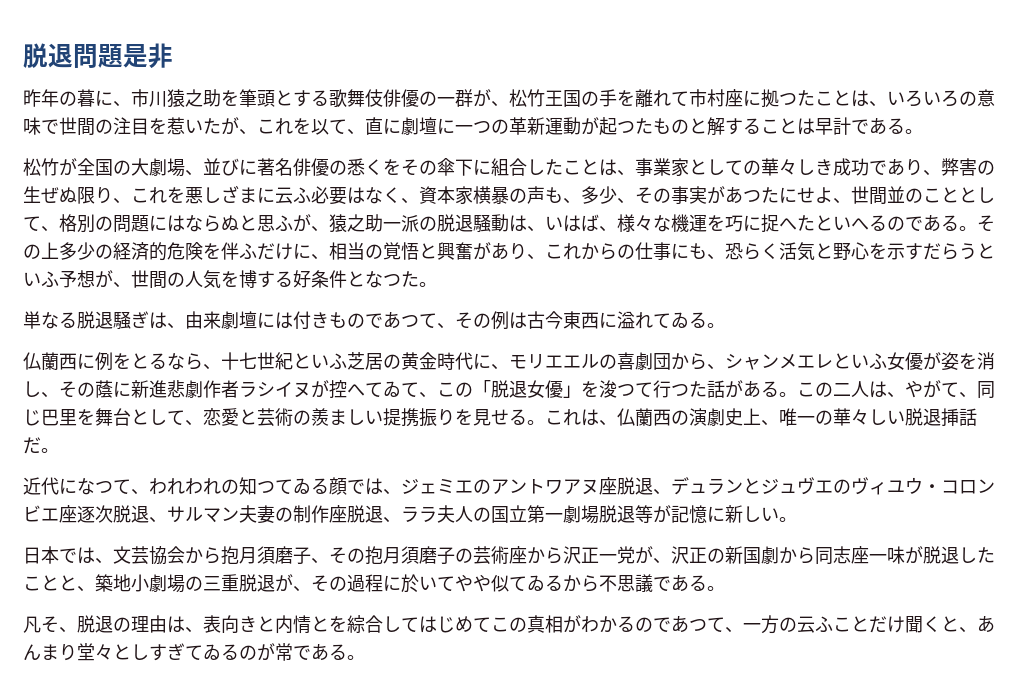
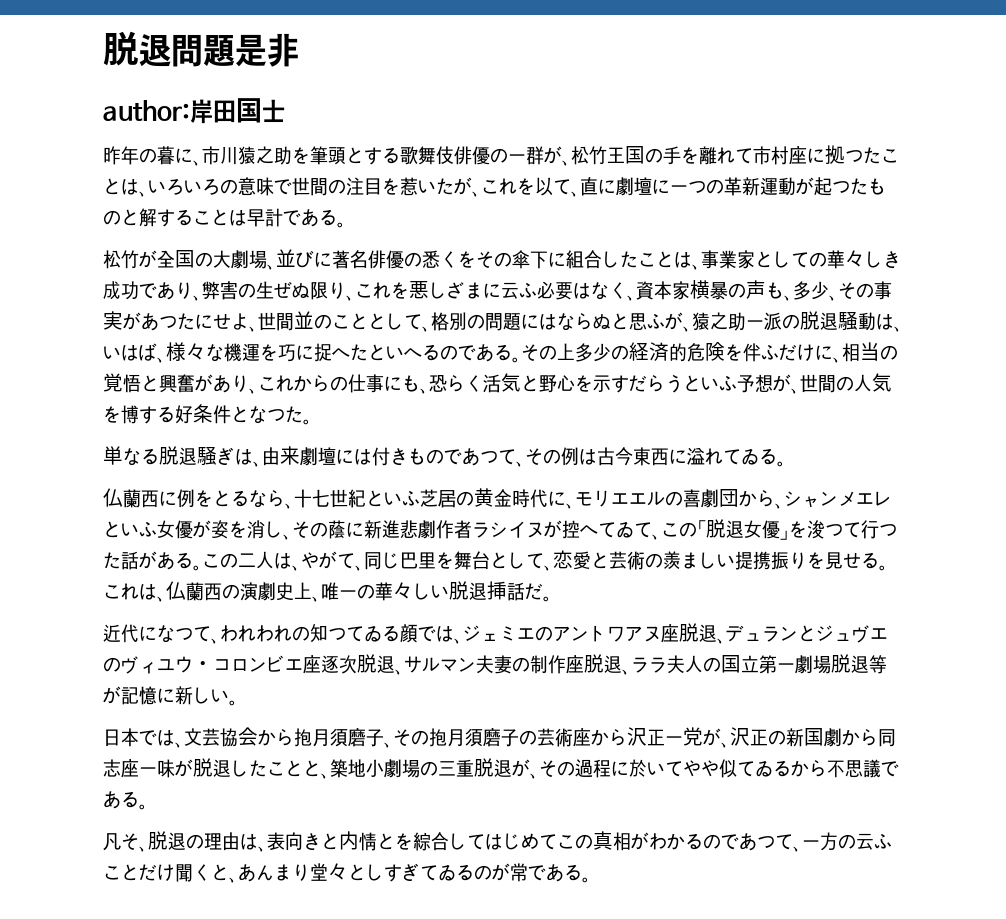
(173, 56) none -> [103,98,285,124] // author:岸田国士

